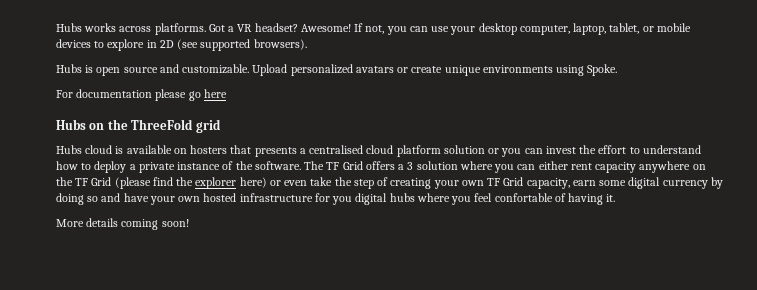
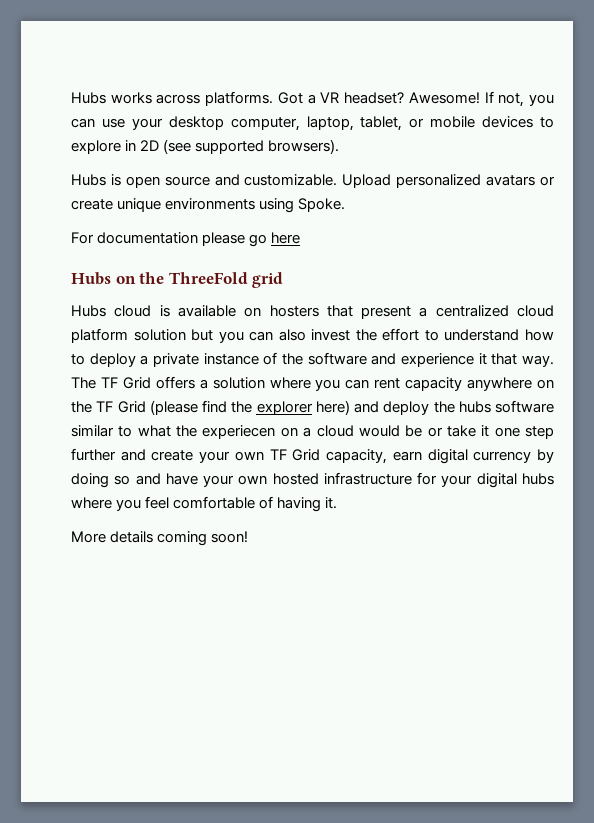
[254,145,364,157] presents a centralised -> [361,305,509,319] present a centralized
[488,148,543,157] or you can -> [191,329,306,343] but you can also
[254,161,301,170] software. -> [307,352,554,367] software and experience it that way.
[407,162,414,170] 3 -> (208, 384) none
[538,161,568,170] either -> (370, 384) none
[269,177,432,189] or even take the step of creating -> [354,400,554,415] [71,425,554,439] [71,448,194,461] and deploy the hubs software similar to what the experiecen on a cloud would be or take it one step further and create
[599,180,627,186] some -> (422, 456) none
[332,196,353,205] you -> [441,475,473,487] your
[494,193,553,202] confortable -> [173,496,256,509] comfortable

